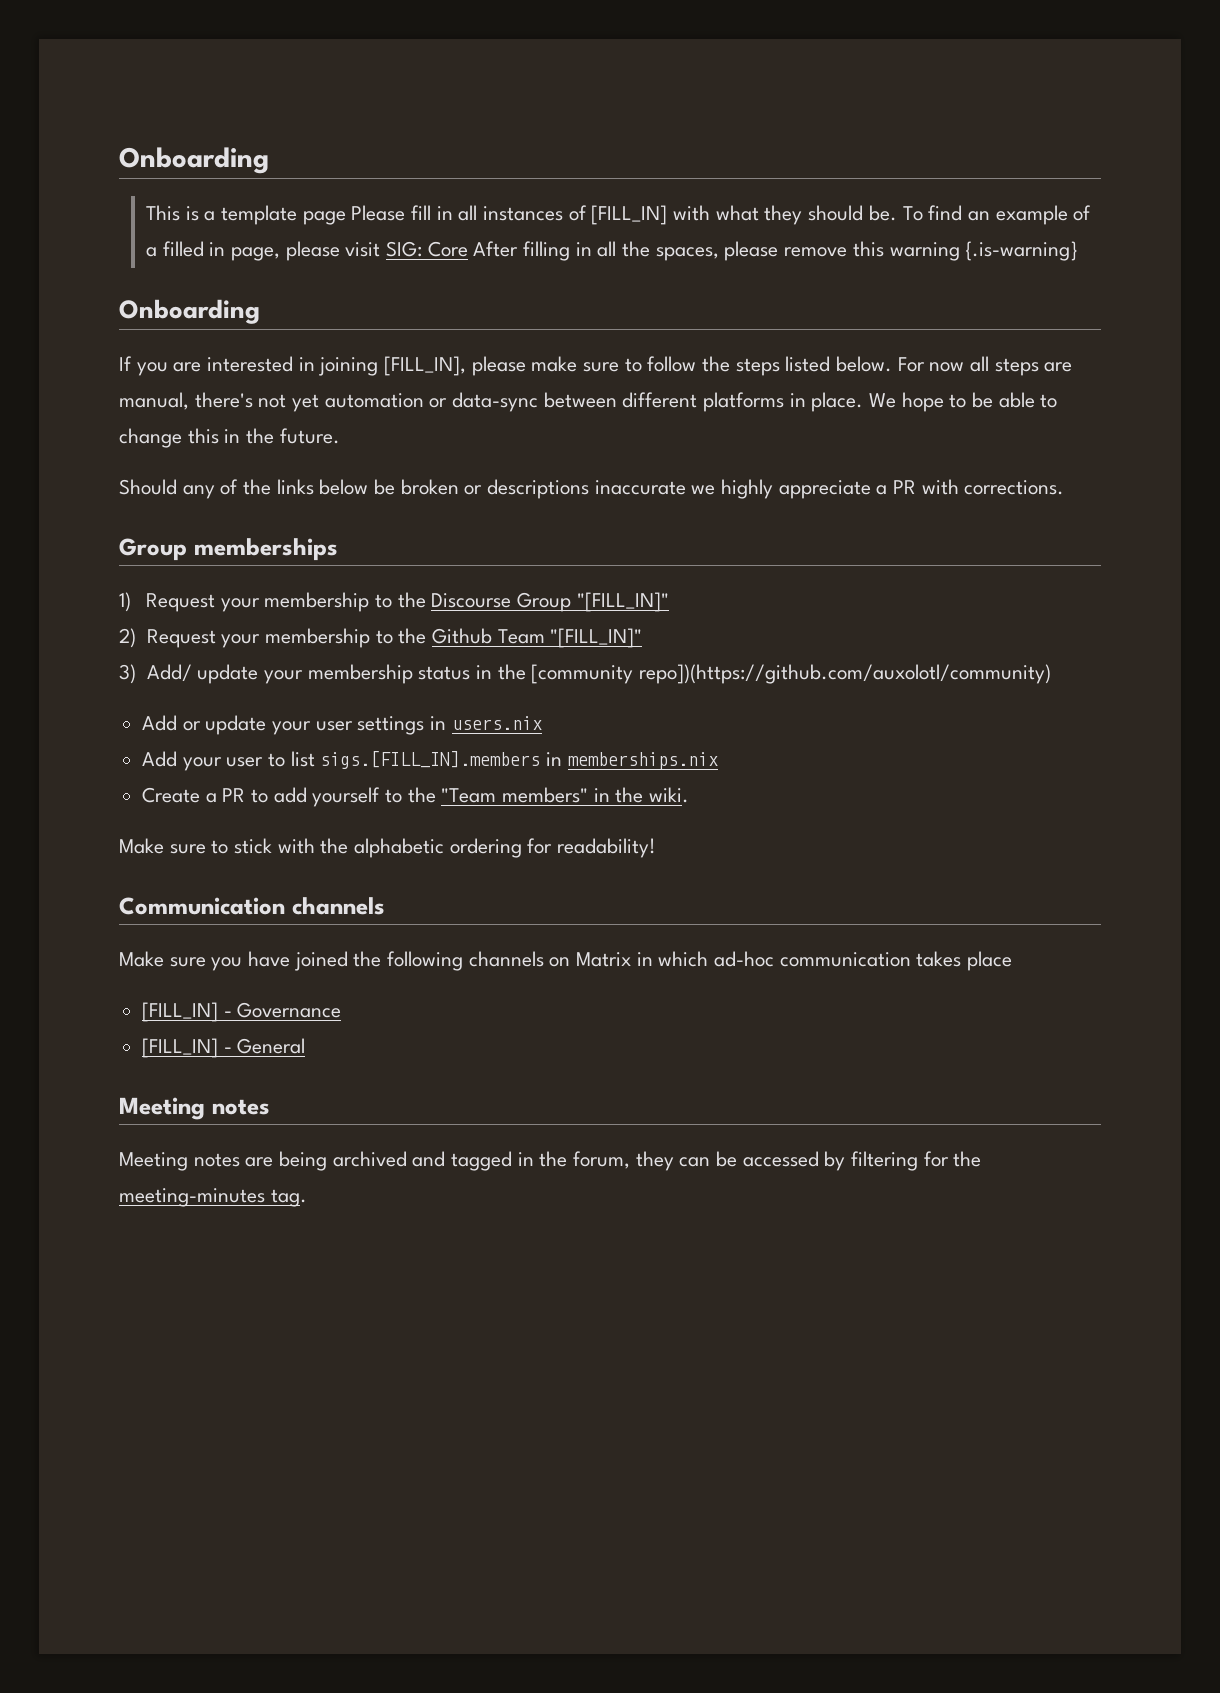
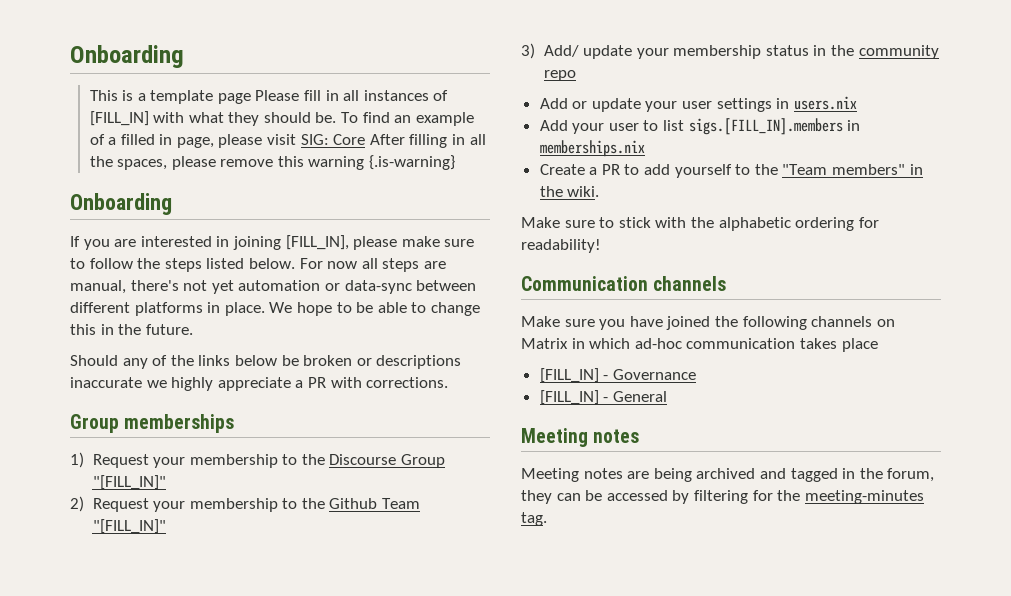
[531,664,1051,684] [community repo])(https://github.com/auxolotl/community) -> [858,45,939,59] [543,70,576,81] community repo

